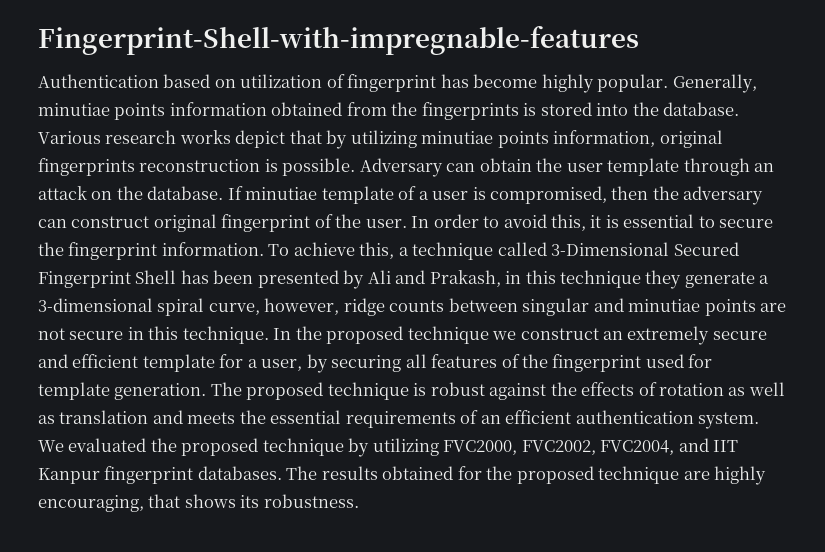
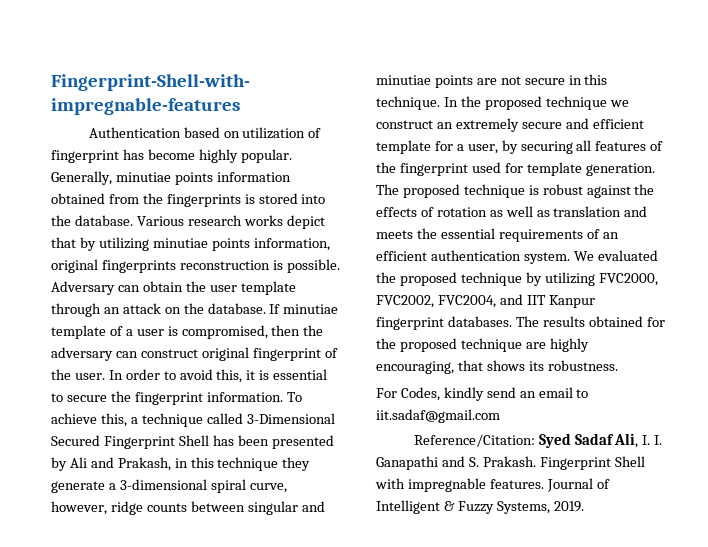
(359, 501) none -> [376,387,589,401] [376,409,500,423] [413,433,663,448] [376,456,645,470] [375,478,610,492] [376,500,584,514] // For Codes, kindly send an email to iit.sadaf@gmail.com // Reference/Citation: Syed Sadaf Ali, I. I. Ganapathi and S. Prakash. Fingerprint Shell with impregnable features. Journal of Intelligent & Fuzzy Systems, 2019.

